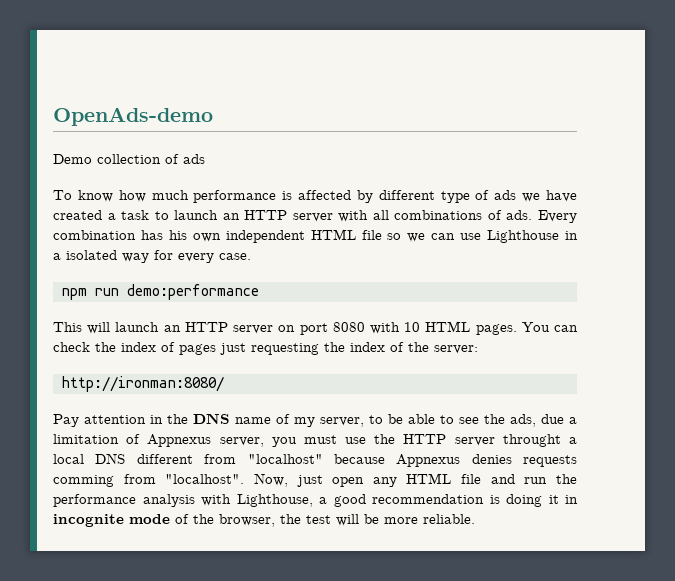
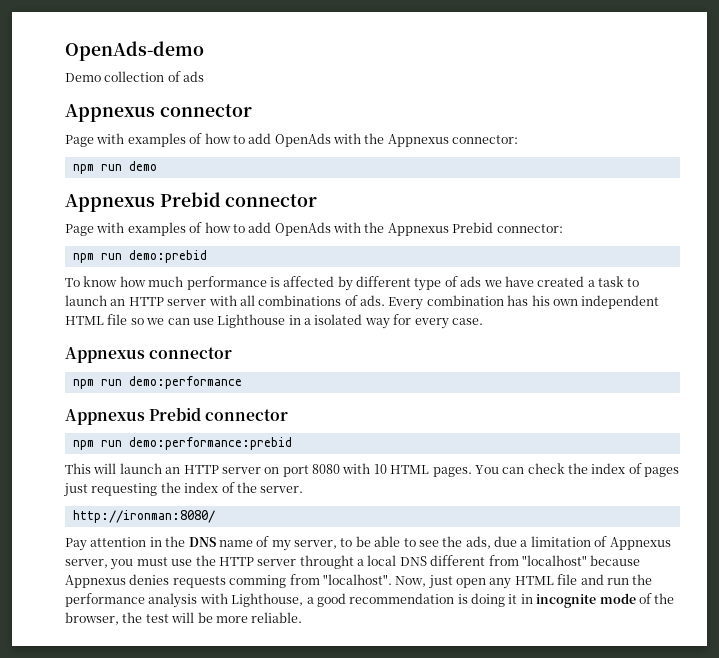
(205, 159) none -> [65,104,252,122] [65,133,519,147] [72,161,157,174] [65,192,318,212] [65,222,563,236] [72,250,207,263] // Appnexus connector // Page with examples of how to add OpenAds with the Appnexus connector: // npm run demo // Appnexus Prebid connector // Page with examples of how to add OpenAds with the Appnexus Prebid connector: // npm run demo:prebid
(251, 256) none -> [65,347,233,363] // Appnexus connector
(259, 292) none -> [65,407,289,425] [72,437,292,450] // Appnexus Prebid connector // npm run demo:performance:prebid
[434,345,478,354] server: -> [260,486,304,493] server.

